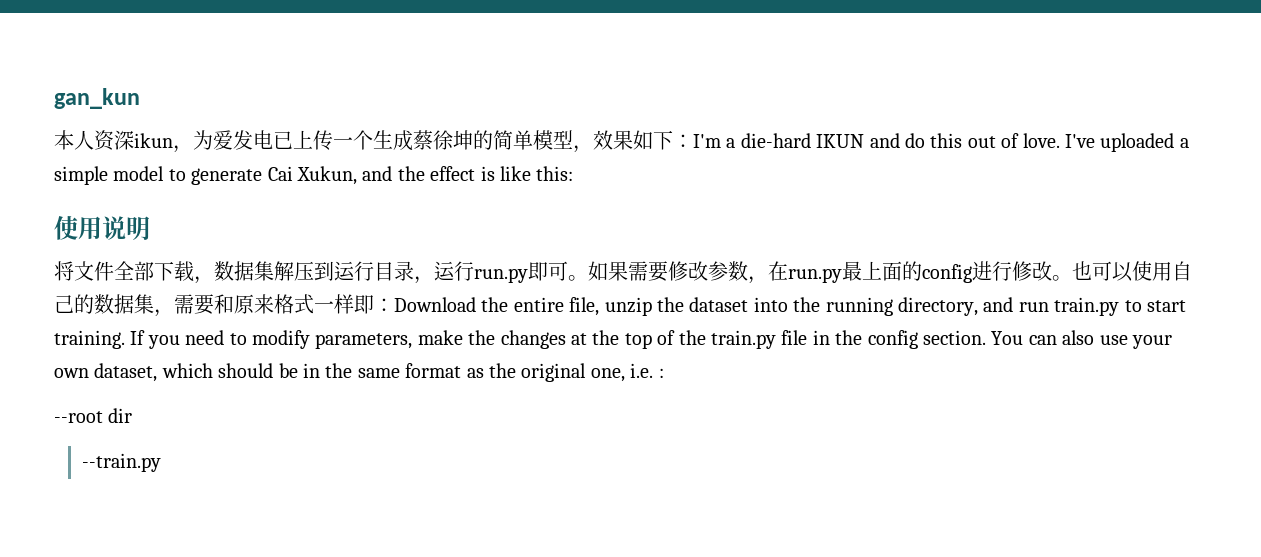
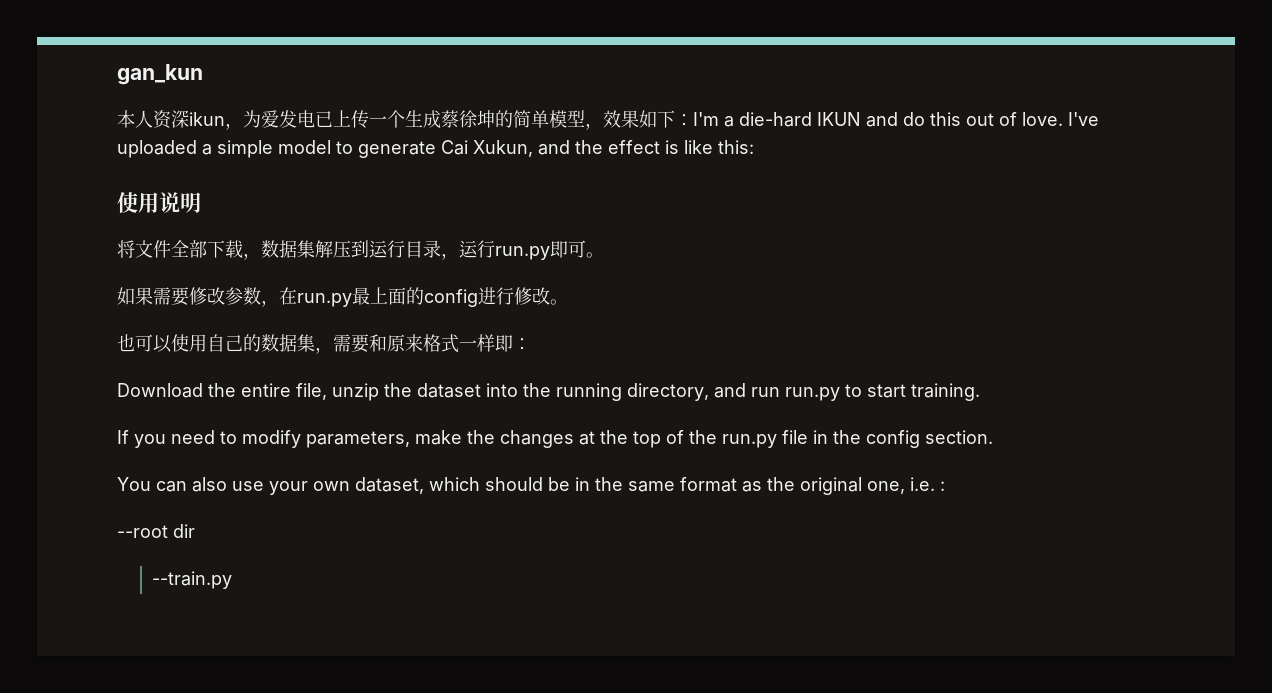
(588, 278) none -> (604, 255) //
(1072, 278) none -> (568, 302) //
(394, 305) none -> (531, 344) //
[1054,297,1120,316] train.py -> [785,387,840,401] run.py
(125, 339) none -> (980, 392) //
[710,330,776,349] train.py -> [722,434,777,448] run.py
(986, 337) none -> (993, 437) //

